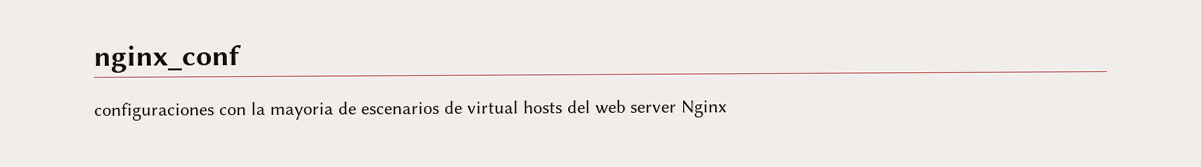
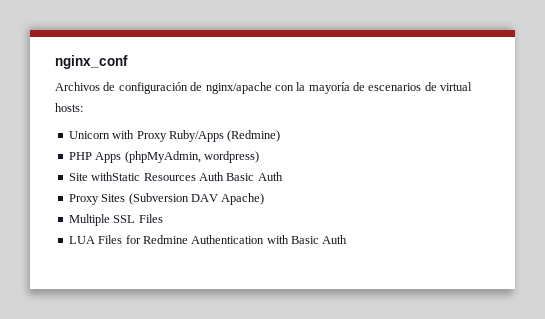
[94,102,215,121] configuraciones -> [55,82,272,94] Archivos de configuración de nginx/apache
[270,102,334,120] mayoria -> [308,82,350,94] mayoría
[523,99,727,118] hosts del web server Nginx -> [55,103,83,112] [68,130,281,142] [68,151,259,163] [68,172,283,181] [68,193,265,205] [68,214,163,226] [68,235,348,244] hosts: // Unicorn with Proxy Ruby/Apps (Redmine) // PHP Apps (phpMyAdmin, wordpress) // Site withStatic Resources Auth Basic Auth // Proxy Sites (Subversion DAV Apache) // Multiple SSL Files // LUA Files for Redmine Authentication with Basic Auth

